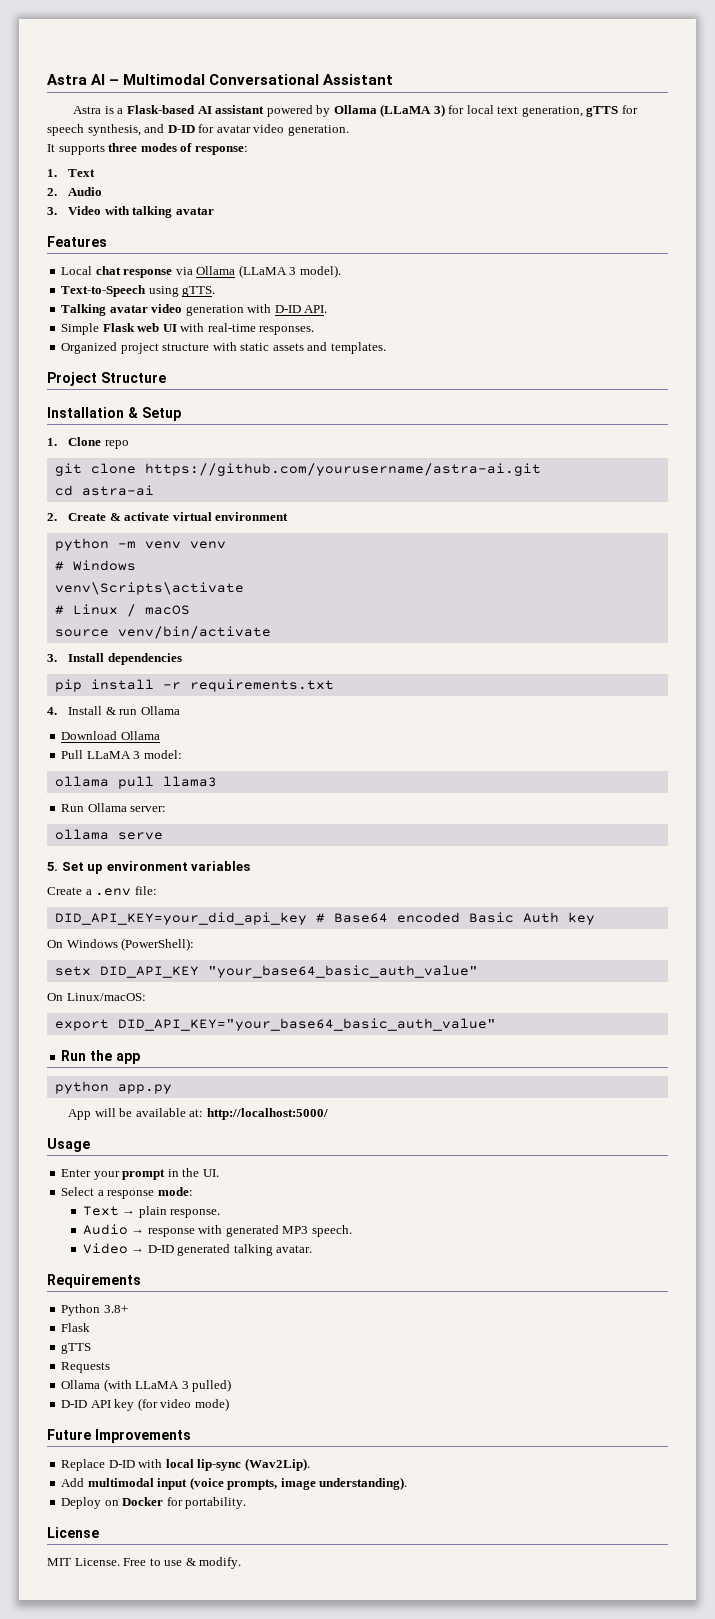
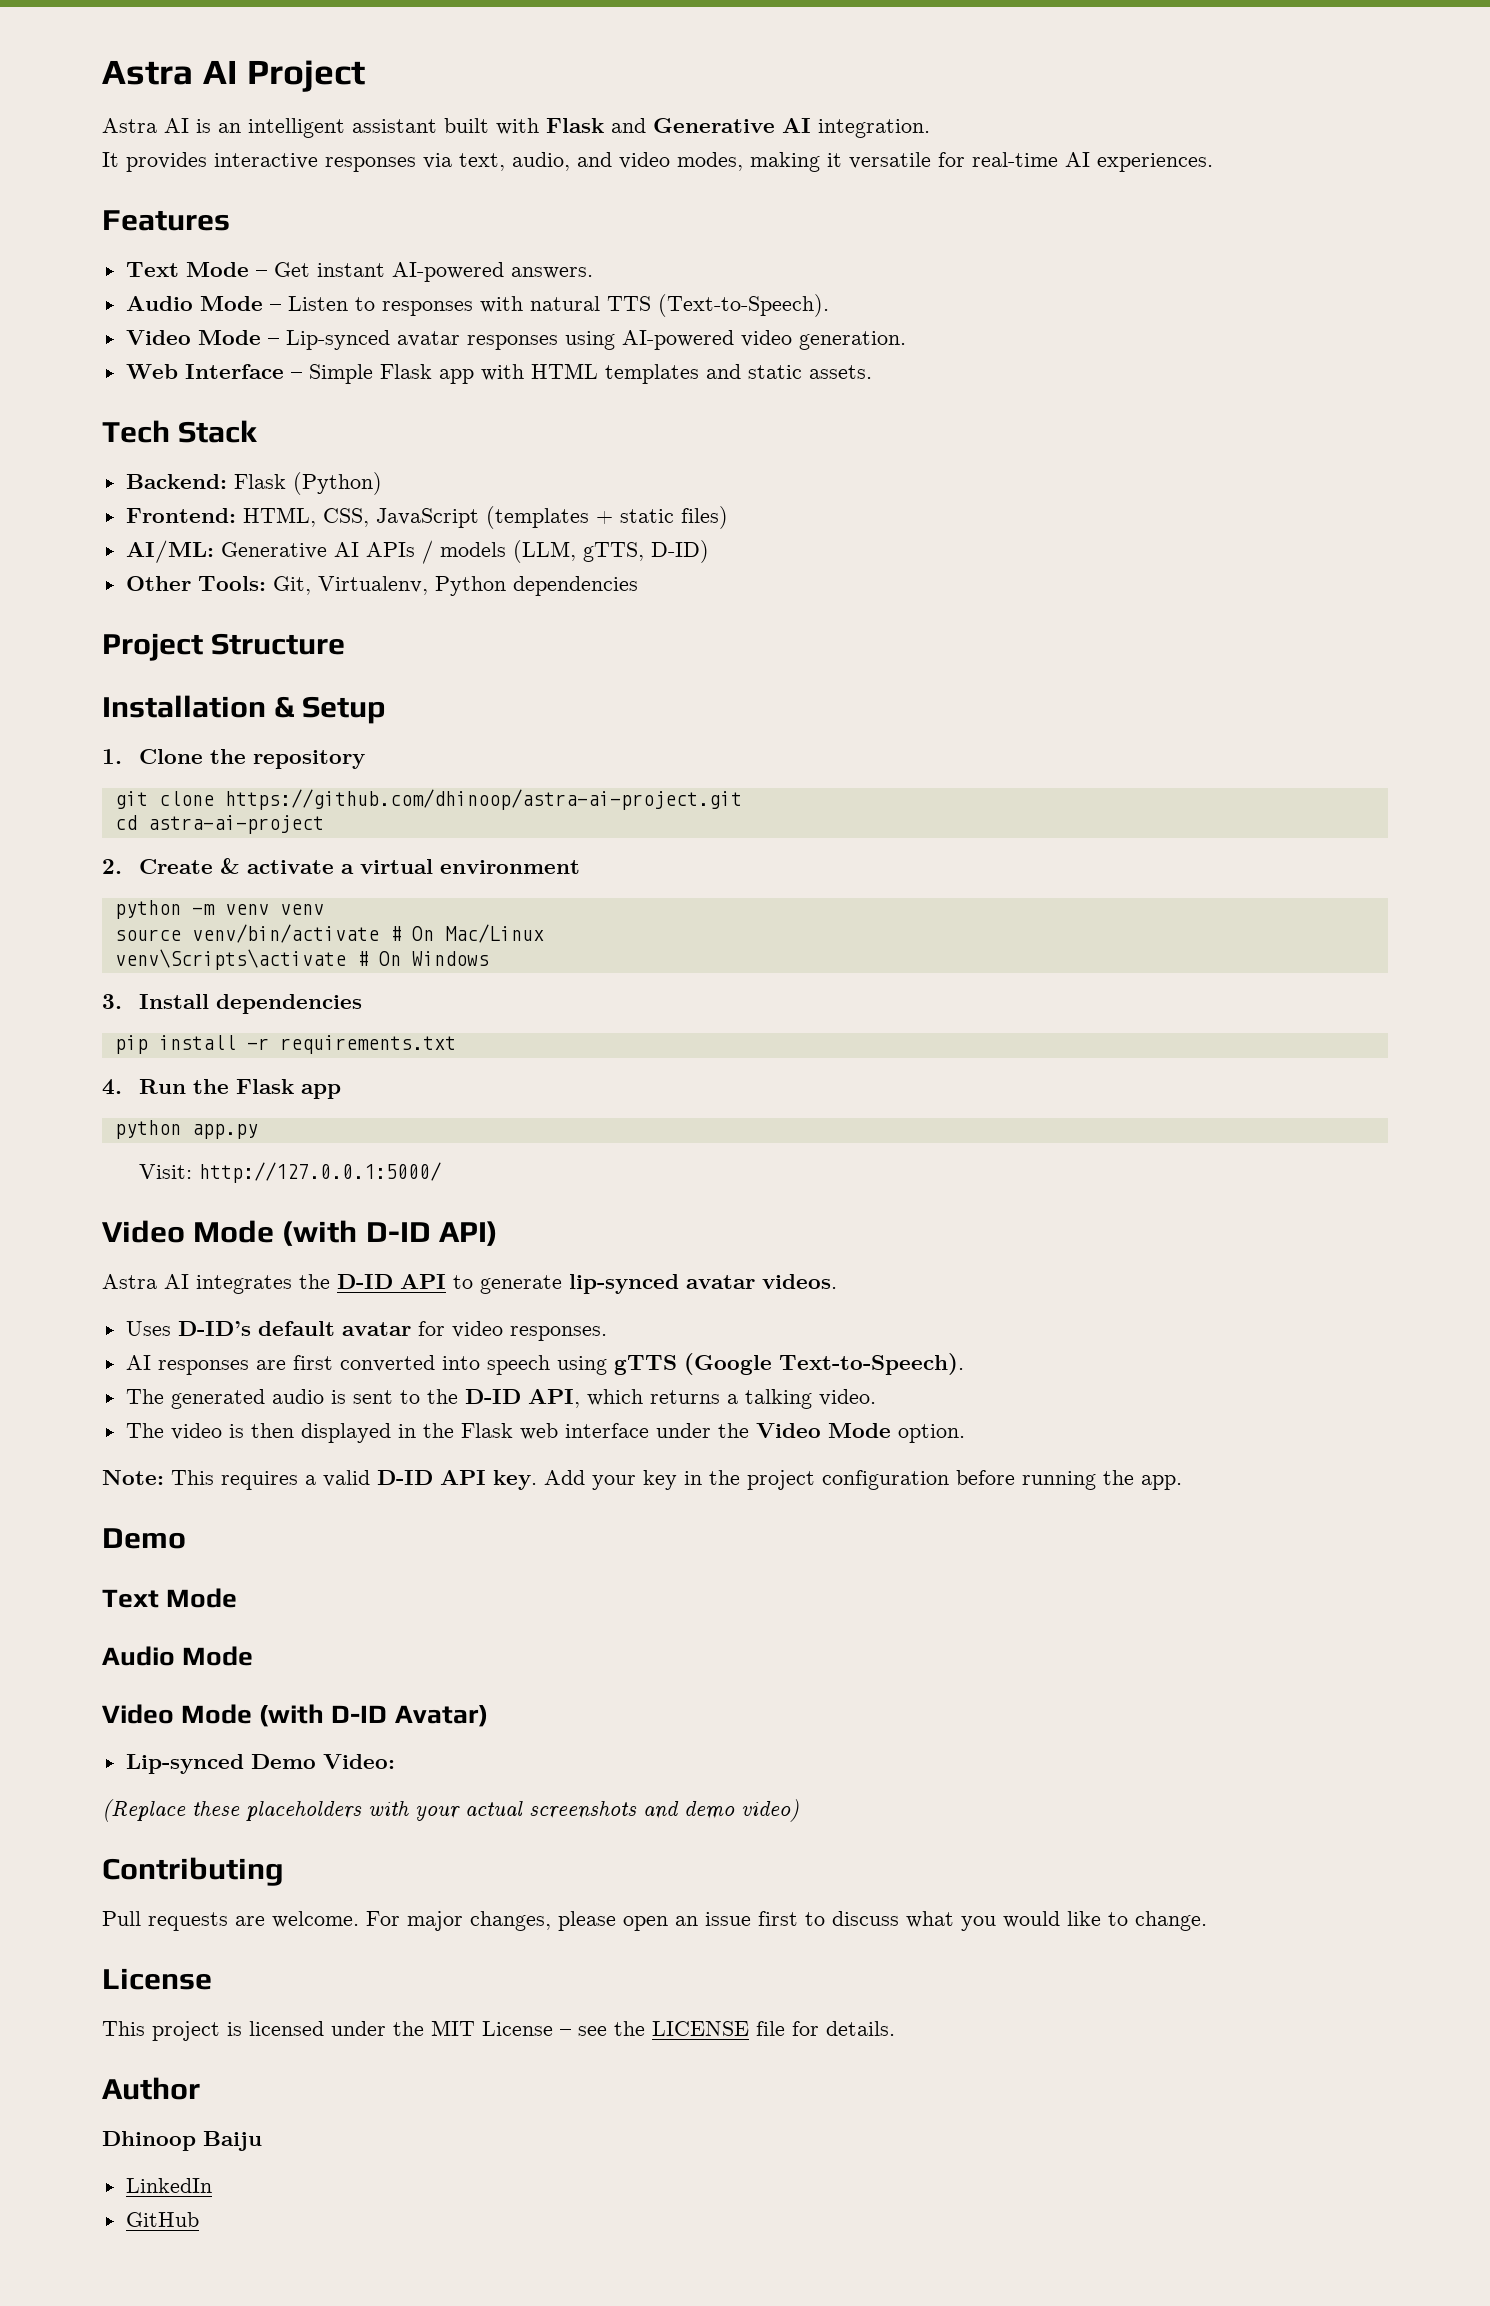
[47,74,394,85] [73,104,638,117] [47,124,349,136] [47,143,248,155] [47,169,96,177] [47,187,103,196] [47,206,214,218] [47,236,107,247] [61,265,341,278] [61,285,216,297] [61,304,328,316] [61,323,315,335] [61,342,386,354] Astra AI – Multimodal Conversational Assistant // Astra is a Flask-based AI assistant powered by Ollama (LLaMA 3) for local text generation, gTTS for speech synthesis, and D-ID for avatar video generation. // It supports three modes of response: // 1. Text // 2. Audio // 3. Video with talking avatar // Features // Local chat response via Ollama (LLaMA 3 model). // Text-to-Speech using gTTS. // Talking avatar video generation with D-ID API. // Simple Flask web UI with real-time responses. // Organized project structure with static assets and templates. -> [102,60,366,92] [102,118,930,138] [102,152,1213,172] [102,210,230,231] [125,262,593,282] [125,294,829,317] [125,330,906,350] [125,363,872,384] [102,420,258,443] [125,472,382,495] [125,506,728,529] [125,540,709,564] [125,576,638,596] Astra AI Project // Astra AI is an intelligent assistant built with Flask and Generative AI integration. // It provides interactive responses via text, audio, and video modes, making it versatile for real-time AI experiences. // Features // Text Mode – Get instant AI-powered answers. // Audio Mode – Listen to responses with natural TTS (Text-to-Speech). // Video Mode – Lip-synced avatar responses using AI-powered video generation. // Web Interface – Simple Flask app with HTML templates and static assets. // Tech Stack // Backend: Flask (Python) // Frontend: HTML, CSS, JavaScript (templates + static files) // AI/ML: Generative AI APIs / models (LLM, gTTS, D-ID) // Other Tools: Git, Virtualenv, Python dependencies
[104,440,129,449] repo -> [210,749,366,769] the repository
[144,463,541,476] https://github.com/yourusername/astra-ai.git -> [224,789,742,810] https://github.com/dhinoop/astra-ai-project.git
[81,485,154,496] astra-ai -> [147,815,324,834] astra-ai-project
(170, 516) none -> [341,864,355,874] a
[54,560,136,571] [54,582,244,595] [54,604,190,617] [54,626,271,639] # Windows // venv\Scripts\activate // # Linux / macOS // source venv/bin/activate -> [114,924,544,943] [114,949,489,970] source venv/bin/activate # On Mac/Linux // venv\Scripts\activate # On Windows
[68,706,180,715] [61,731,160,740] [61,750,182,759] [54,776,217,789] [61,803,167,812] [54,829,163,840] [47,861,251,874] [47,886,157,896] [54,912,595,925] [47,938,195,951] [54,965,478,978] [47,993,146,1001] [54,1018,496,1031] Install & run Ollama // Download Ollama // Pull LLaMA 3 model: // ollama pull llama3 // Run Ollama server: // ollama serve // 5. Set up environment variables // Create a .env file: // DID_API_KEY=your_did_api_key # Base64 encoded Basic Auth key // On Windows (PowerShell): // setx DID_API_KEY "your_base64_basic_auth_value" // On Linux/macOS: // export DID_API_KEY="your_base64_basic_auth_value" // -> (122, 1087) none
(113, 1055) none -> [236,1079,295,1094] Flask
[68,1108,328,1120] [47,1138,90,1152] [61,1168,219,1180] [61,1187,193,1199] [82,1206,221,1218] [82,1224,352,1237] [82,1243,313,1256] [47,1274,141,1288] [61,1304,128,1316] [61,1323,91,1332] [61,1343,92,1354] [61,1362,111,1373] [61,1379,232,1392] [61,1398,229,1411] [47,1429,191,1443] [61,1458,310,1471] [61,1477,408,1490] [61,1497,247,1509] [47,1527,99,1538] [47,1557,242,1569] App will be available at: http://localhost:5000/ // Usage // Enter your prompt in the UI. // Select a response mode: // Text → plain response. // Audio → response with generated MP3 speech. // Video → D-ID generated talking avatar. // Requirements // Python 3.8+ // Flask // gTTS // Requests // Ollama (with LLaMA 3 pulled) // D-ID API key (for video mode) // Future Improvements // Replace D-ID with local lip-sync (Wav2Lip). // Add multimodal input (voice prompts, image understanding). // Deploy on Docker for portability. // License // MIT License. Free to use & modify. -> [139,1162,442,1183] [102,1220,498,1246] [102,1274,837,1294] [125,1321,607,1341] [125,1353,964,1375] [125,1389,876,1409] [125,1423,965,1443] [102,1470,1182,1490] [102,1528,186,1549] [102,1588,238,1608] [102,1646,254,1666] [102,1704,488,1727] [125,1754,395,1774] [102,1799,799,1822] [102,1857,284,1886] [102,1911,1207,1931] [102,1968,212,1990] [102,2020,895,2041] [102,2077,200,2100] [102,2131,262,2151] [125,2178,212,2193] [125,2212,199,2227] Visit: http://127.0.0.1:5000/ // Video Mode (with D-ID API) // Astra AI integrates the D-ID API to generate lip-synced avatar videos. // Uses D-ID’s default avatar for video responses. // AI responses are first converted into speech using gTTS (Google Text-to-Speech). // The generated audio is sent to the D-ID API, which returns a talking video. // The video is then displayed in the Flask web interface under the Video Mode option. // Note: This requires a valid D-ID API key. Add your key in the project configuration before running the app. // Demo // Text Mode // Audio Mode // Video Mode (with D-ID Avatar) // Lip-synced Demo Video: // (Replace these placeholders with your actual screenshots and demo video) // Contributing // Pull requests are welcome. For major changes, please open an issue first to discuss what you would like to change. // License // This project is licensed under the MIT License – see the LICENSE file for details. // Author // Dhinoop Baiju // LinkedIn // GitHub

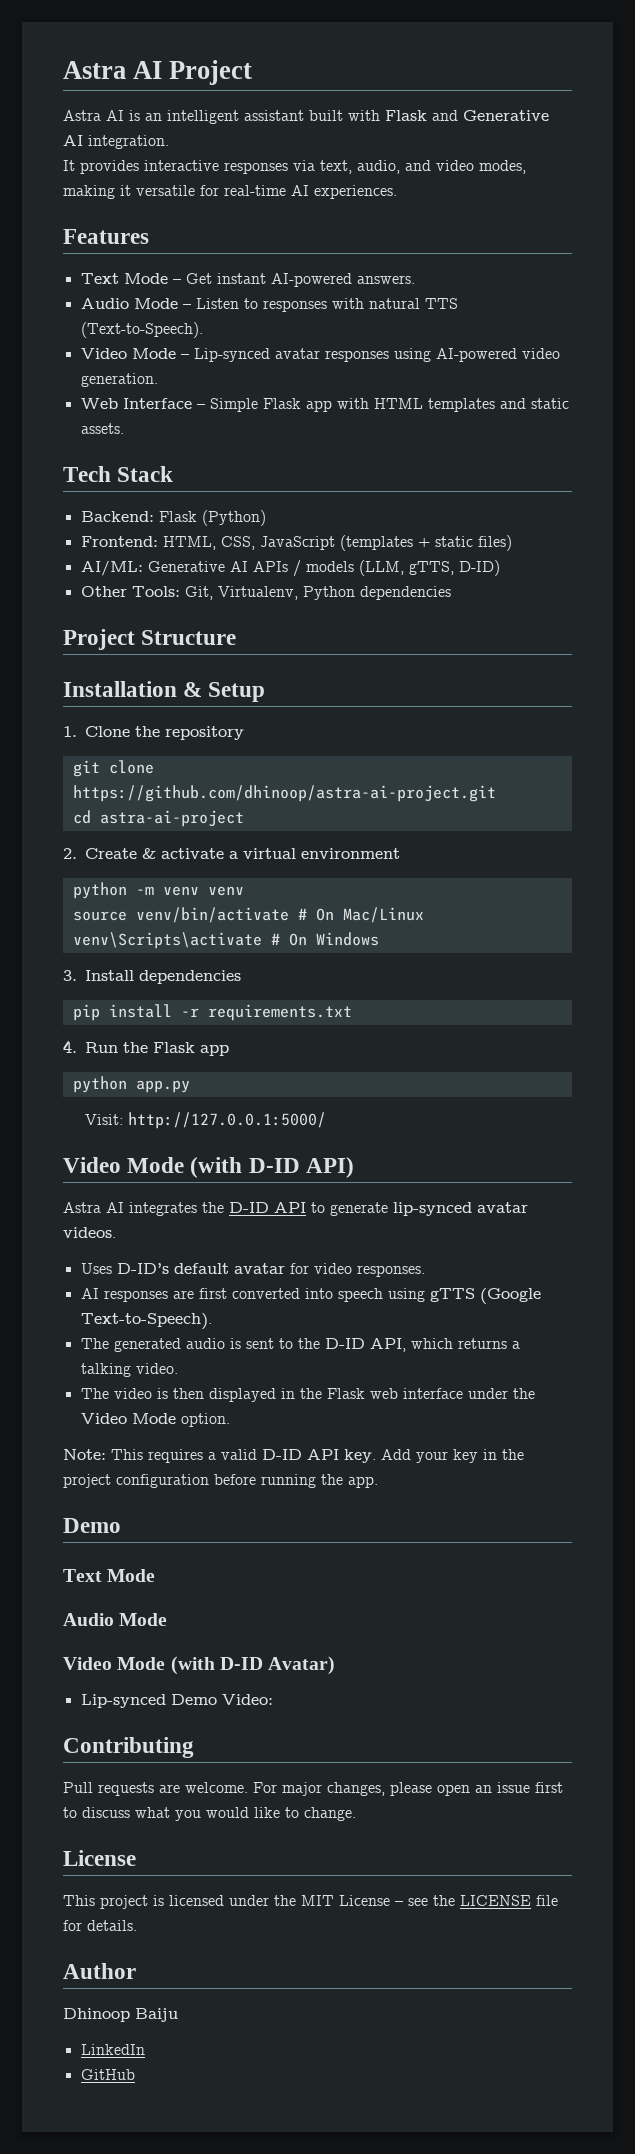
[102,1799,799,1822] // (Replace these placeholders with your actual screenshots and demo video) -> (273, 1699) none

